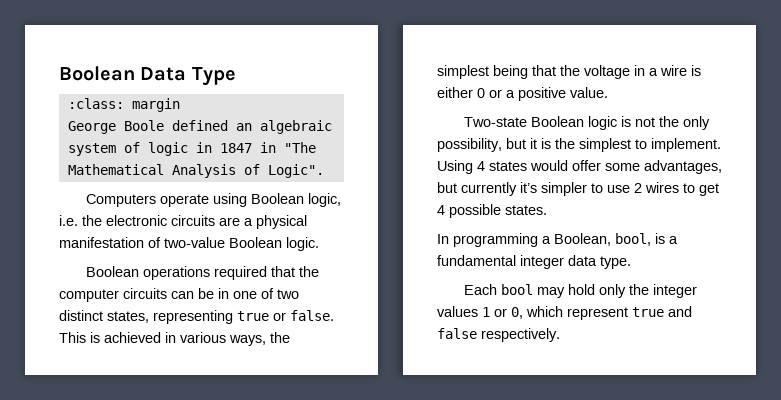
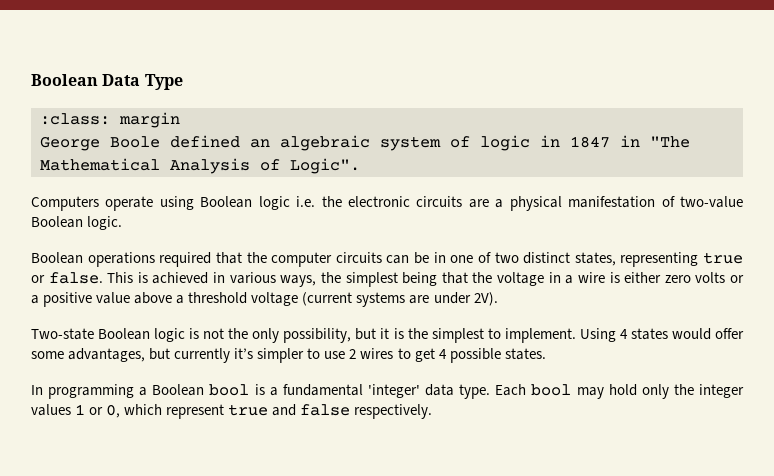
[308,193,342,207] logic, -> [258,196,290,210] logic
[477,88,485,98] 0 -> [664,272,726,283] zero volts
[570,87,608,98] value. -> [96,292,498,307] value above a threshold voltage (current systems are under 2V).
[554,233,651,246] Boolean, bool, -> [152,384,250,396] Boolean bool
[520,255,564,269] integer -> [367,384,420,398] 'integer'
(631, 262) // -> (491, 391) none

